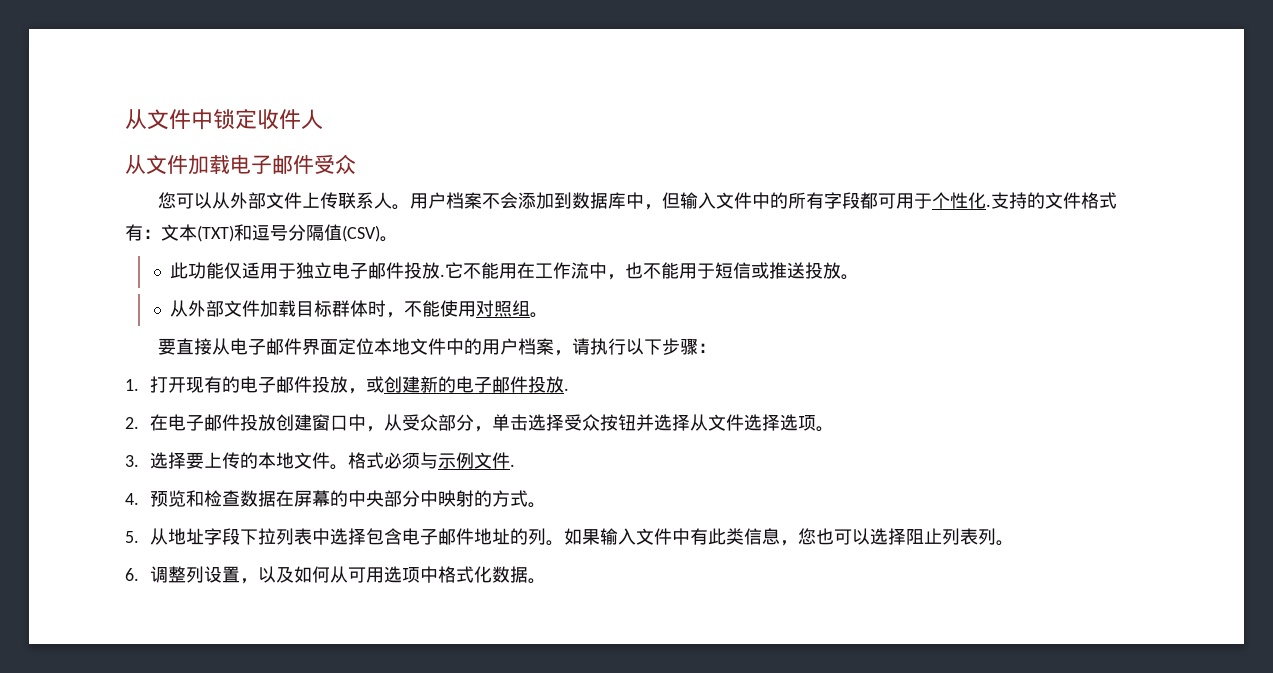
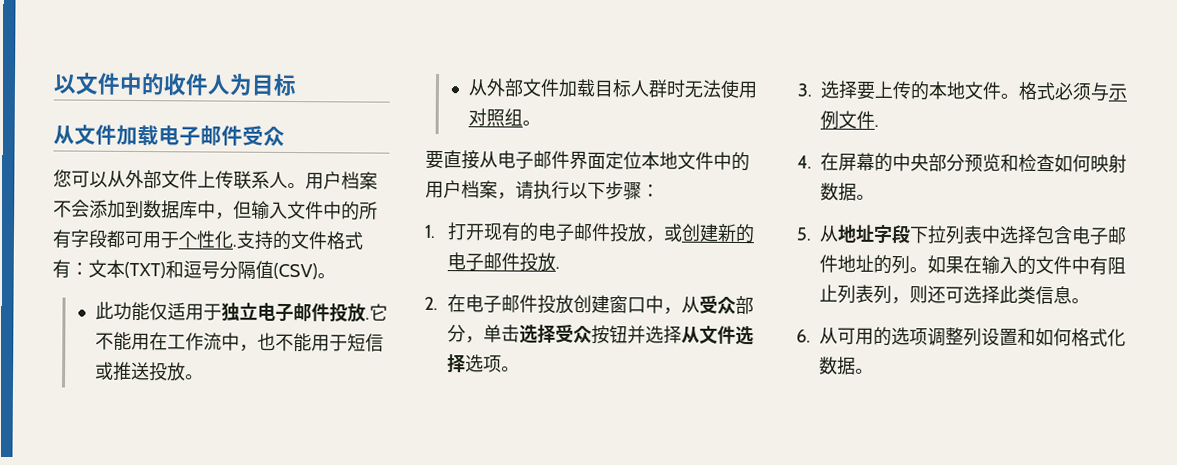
[125,109,257,130] 从文件中锁定 -> [53,72,165,96] 以文件中的
(323, 119) none -> [229,73,297,97] 为目标
[332,300,441,318] 群体时，不能 -> [629,79,722,98] 人群时无法
[150,490,277,507] 预览和检查数据 -> (812, 162) none
[420,490,529,507] 中映射的方式 -> [964,153,1127,174] [820,182,857,201] 预览和检查如何映射数据
[600,528,1015,546] [125,566,439,584] 输入文件中有此类信息，您也可以选择阻止列表列。 // 6.调整列设置，以及如何从可用选项中 -> [963,255,1126,276] [819,284,1090,305] [796,326,1072,347] 在输入的文件中有阻止列表列，则还可选择此类信息。 // 6.从可用的选项调整列设置和如何

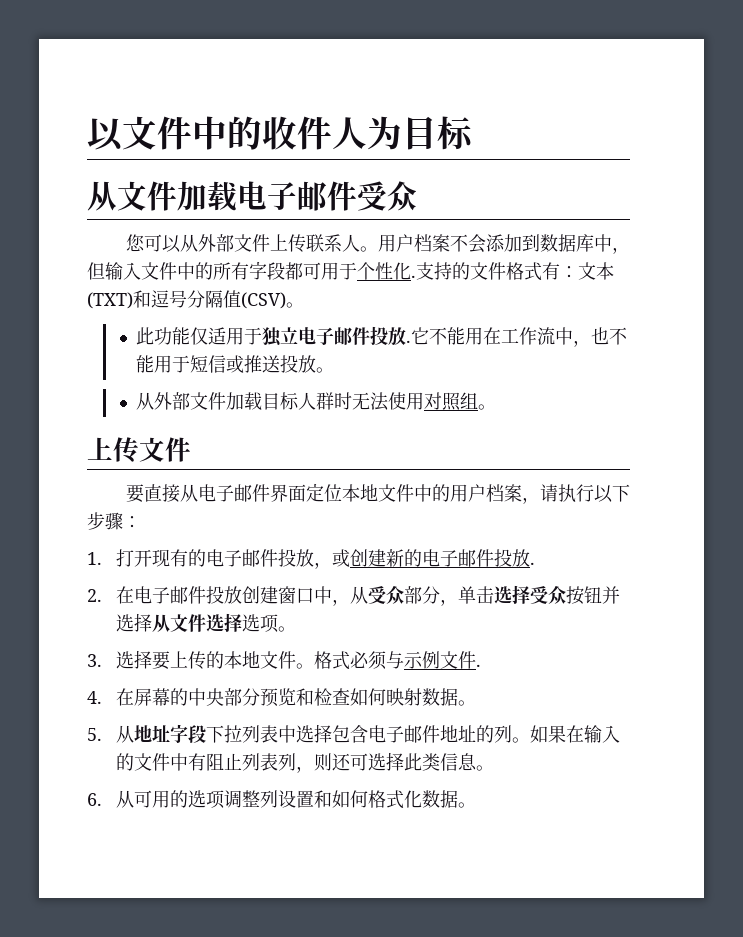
(541, 123) none -> [87,437,191,463] // 上传文件

